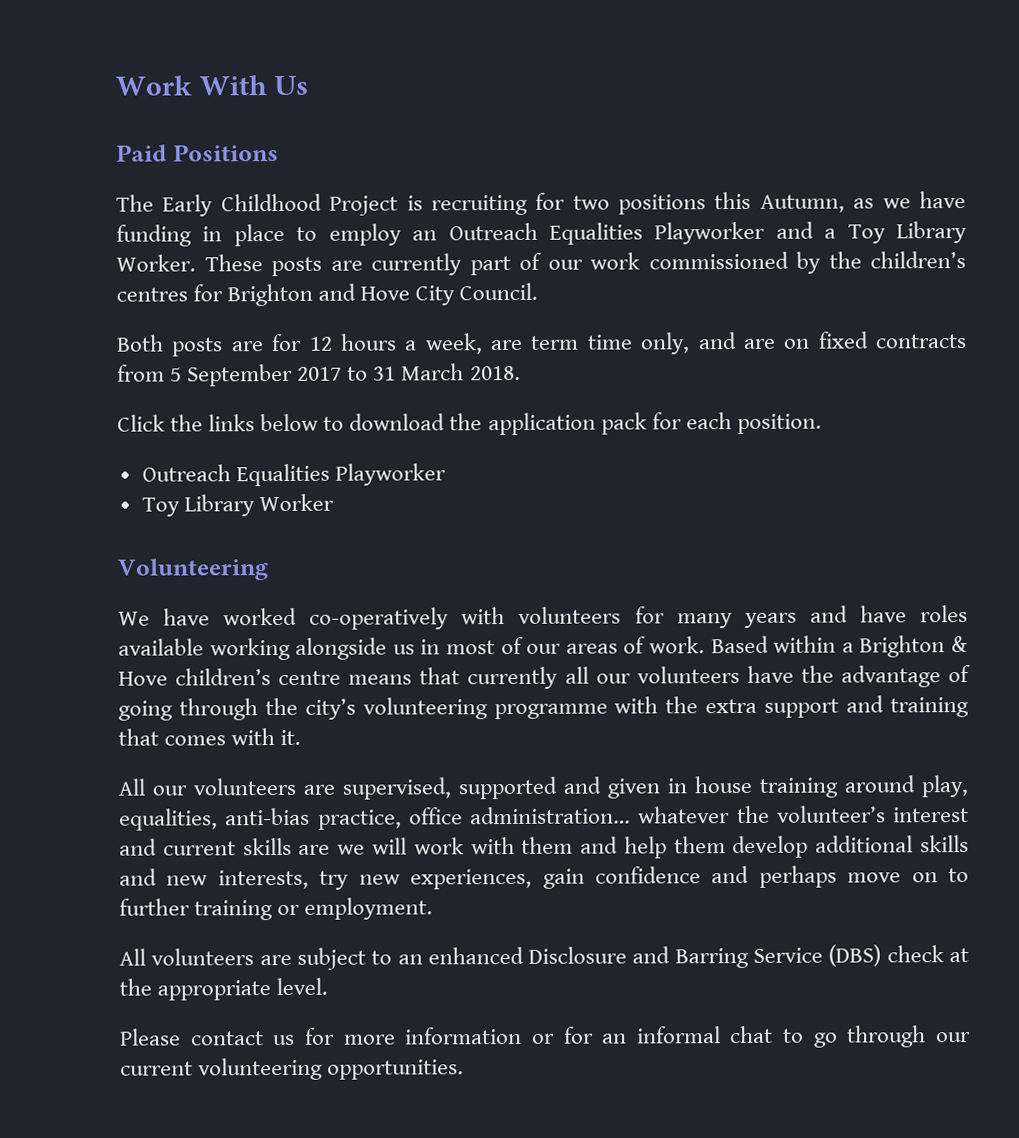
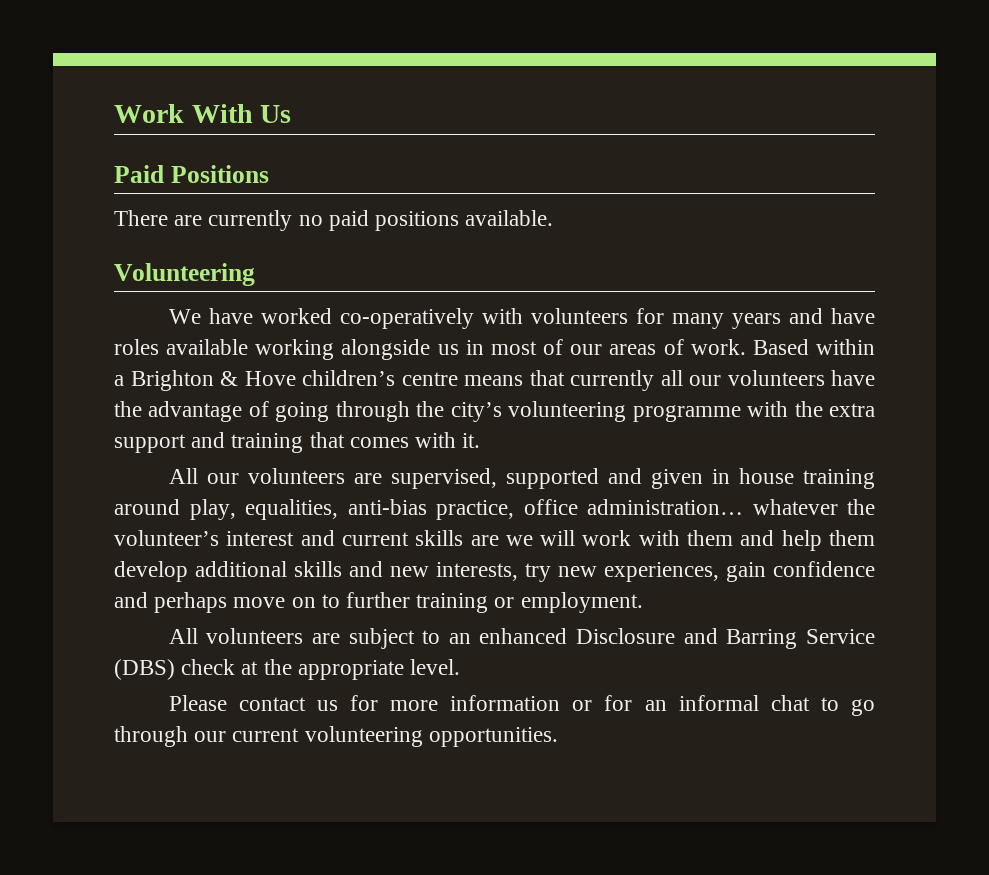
[116,191,966,217] [116,221,967,247] [116,251,966,277] [116,282,539,307] [116,331,967,357] [117,363,521,387] [117,412,822,436] [141,463,446,487] [141,493,334,517] The Early Childhood Project is recruiting for two positions this Autumn, as we have funding in place to employ an Outreach Equalities Playworker and a Toy Library Worker. These posts are currently part of our work commissioned by the children’s centres for Brighton and Hove City Council. // Both posts are for 12 hours a week, are term time only, and are on fixed contracts from 5 September 2017 to 31 March 2018. // Click the links below to download the application pack for each position. // Outreach Equalities Playworker // Toy Library Worker -> [114,210,554,231] There are currently no paid positions available.

